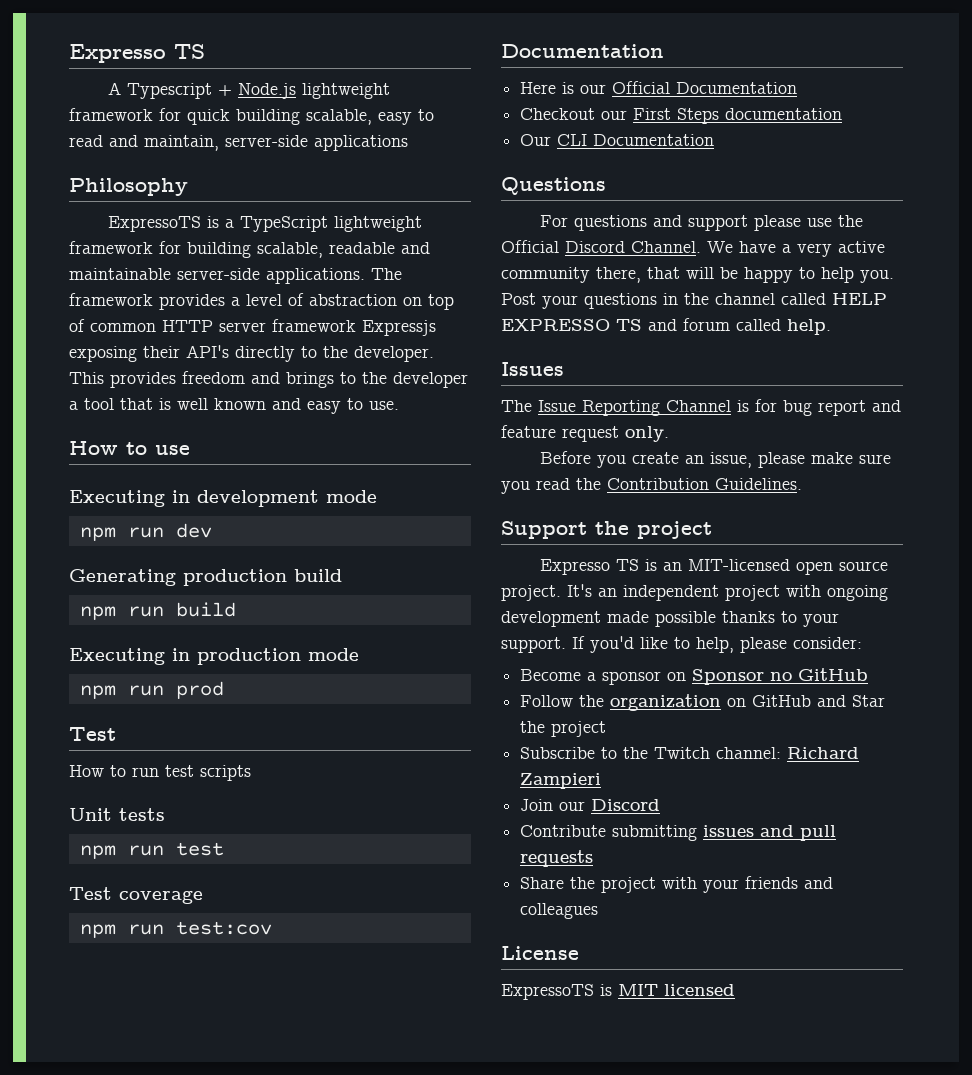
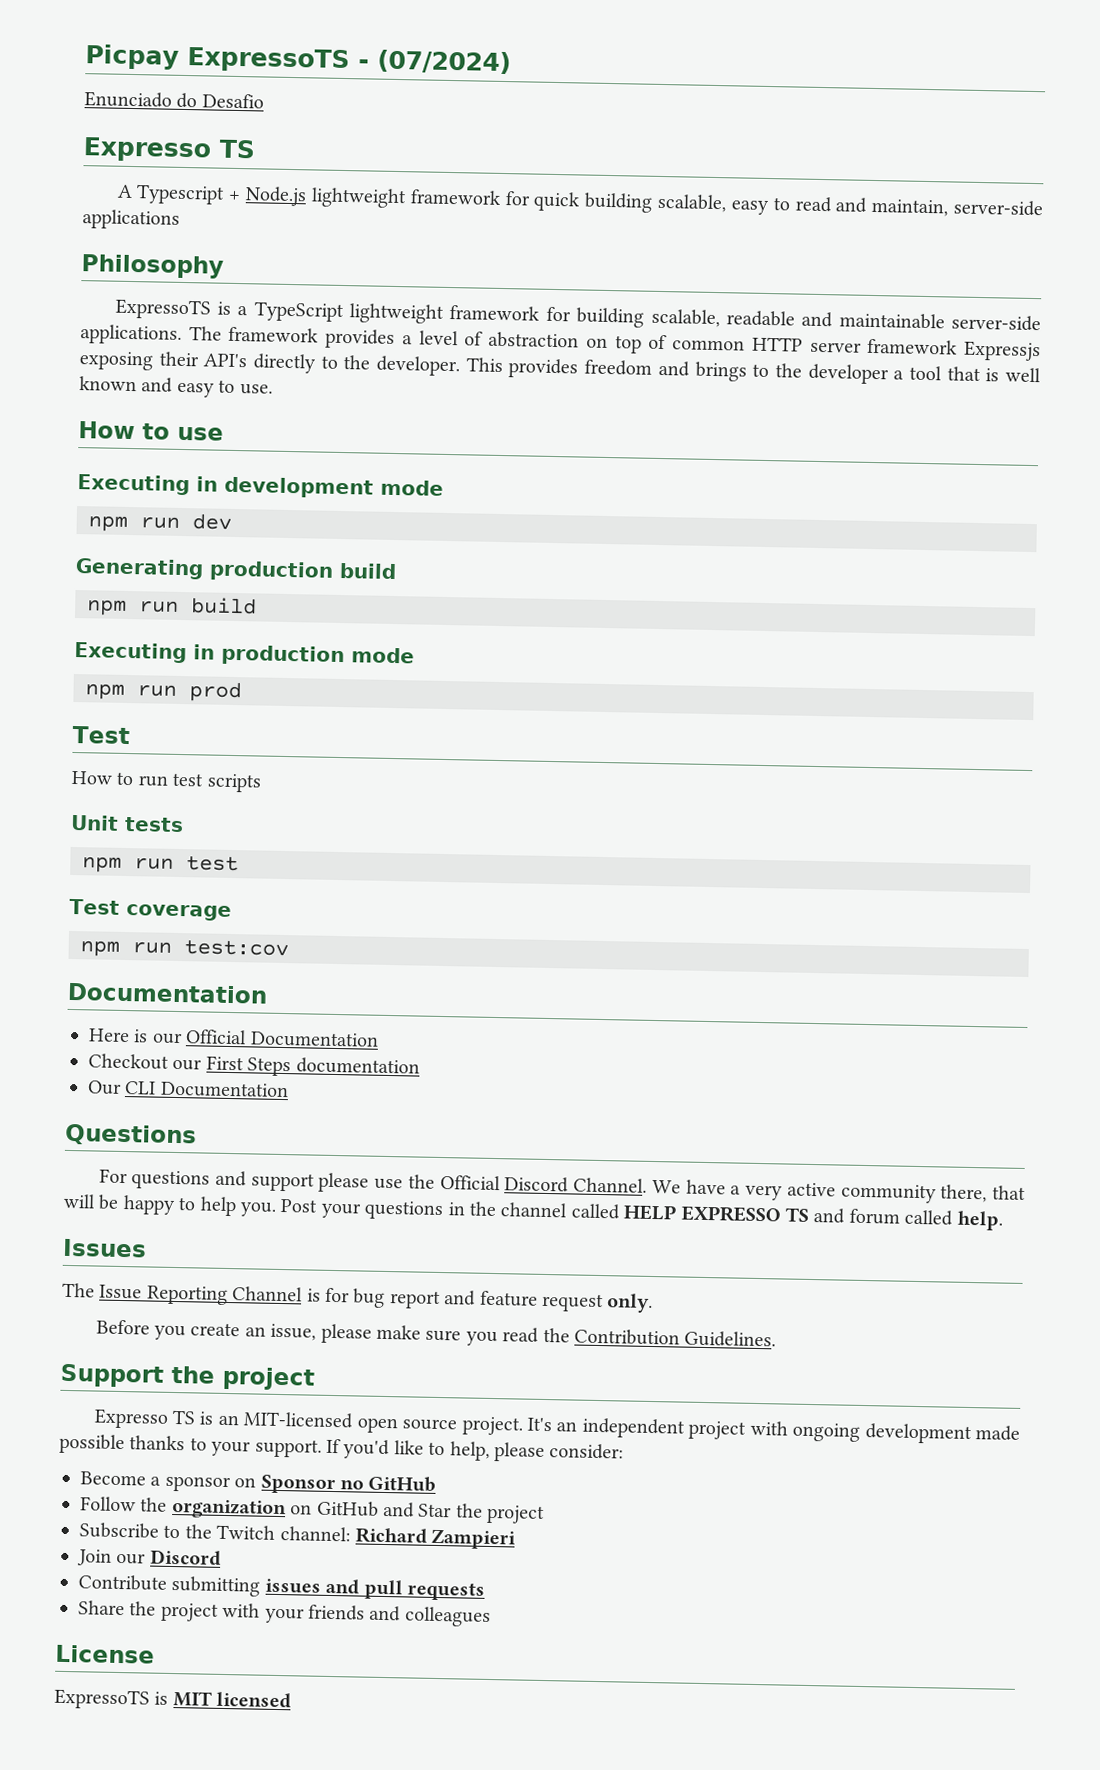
(69, 53) none -> [85,44,511,75] [84,91,264,109] Picpay ExpressoTS - (07/2024) // Enunciado do Desafio //

